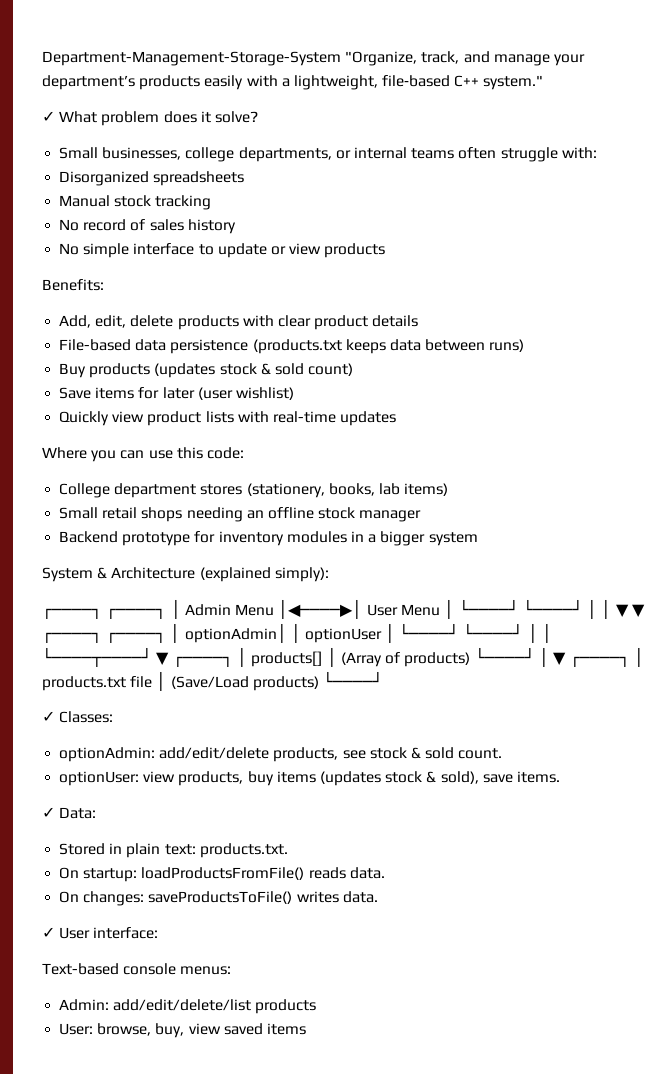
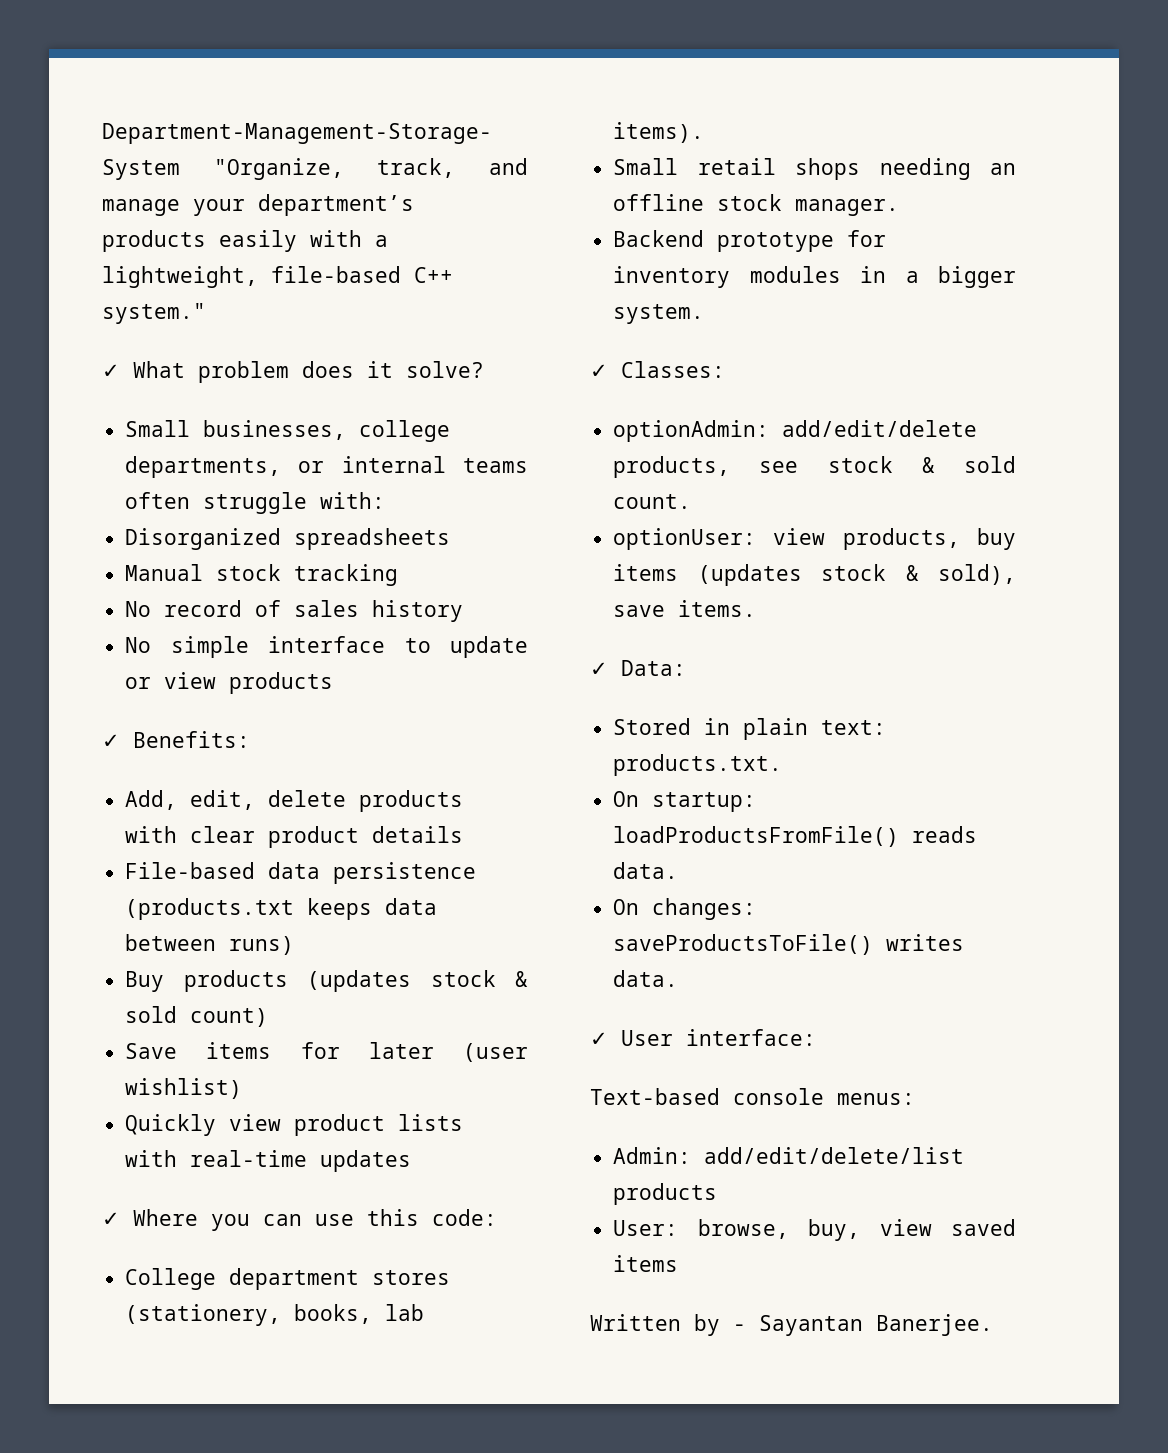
(386, 250) none -> [102,734,120,748] ✓
(397, 418) none -> [102,1212,120,1226] ✓
[404,483,449,496] items) -> [613,122,705,143] items).
[359,510,422,522] manager -> [795,199,900,216] manager.
[428,532,478,546] [42,567,329,582] [42,599,646,619] [42,623,552,643] [42,647,644,667] [42,671,383,691] system // System & Architecture (explained simply): // ┌────┐ ┌────┐ │ Admin Menu │◀────▶│ User Menu │ └────┘ └────┘ │ │ ▼ ▼ ┌────┐ ┌────┐ │ optionAdmin│ │ optionUser │ └────┘ └────┘ │ │ └────┬────┘ ▼ ┌────┐ │ products[] │ (Array of products) └────┘ │ ▼ ┌────┐ │ products.txt file │ (Save/Load products) └────┘ -> [613,304,705,324] system.
(306, 1029) none -> [590,1314,993,1336] // Written by - Sayantan Banerjee.

